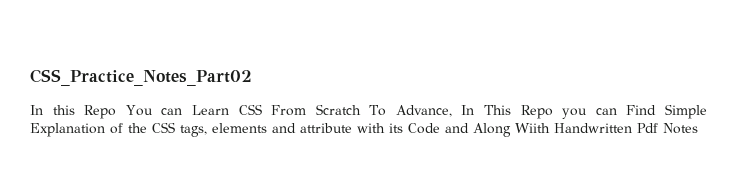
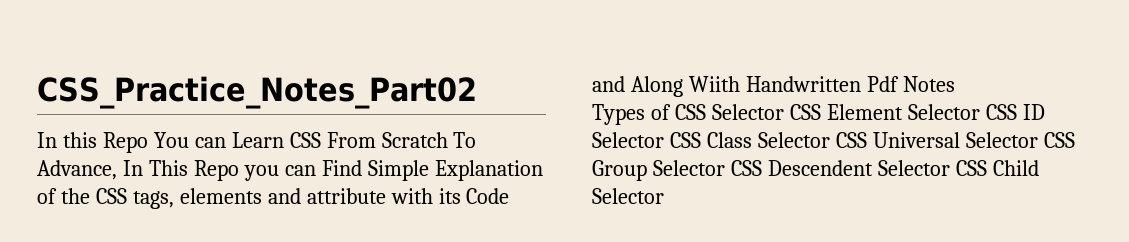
(698, 128) none -> [592,104,1045,125] [592,132,1075,148] [592,160,1039,181] [592,188,664,204] // Types of CSS Selector CSS Element Selector CSS ID Selector CSS Class Selector CSS Universal Selector CSS Group Selector CSS Descendent Selector CSS Child Selector

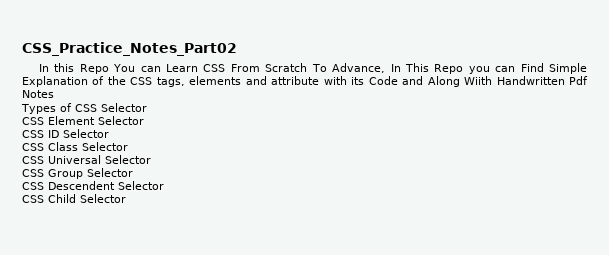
(784, 112) none -> (147, 107) //
(980, 112) none -> (144, 120) //
(664, 140) none -> (109, 133) //
(830, 140) none -> (128, 146) //
(1038, 140) none -> (151, 159) //
(725, 168) none -> (133, 172) //
(950, 168) none -> (164, 185) //

